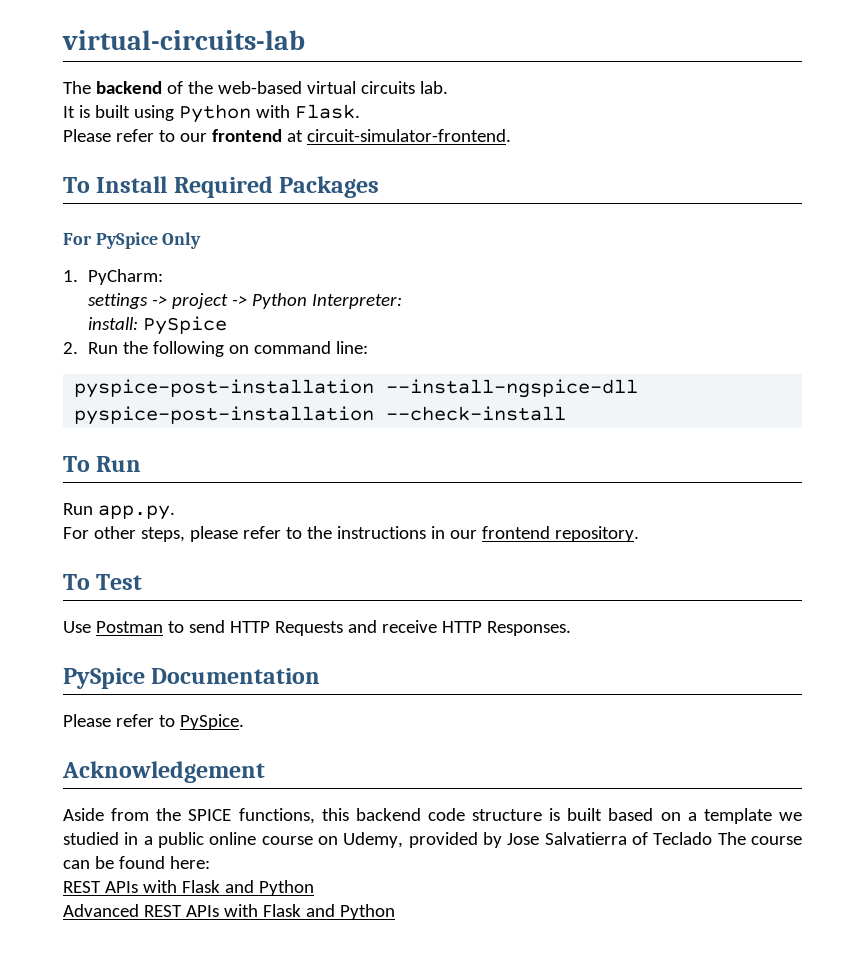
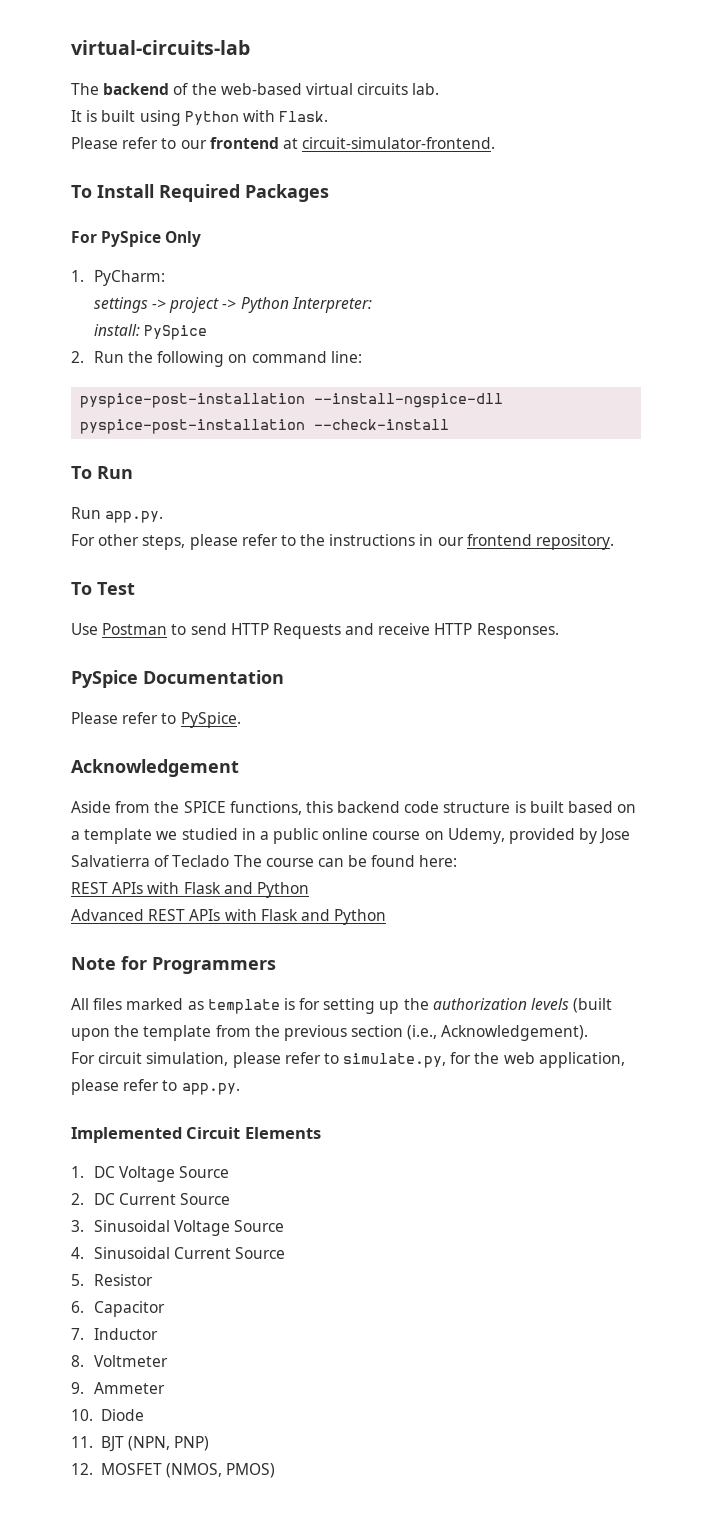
(395, 912) none -> [71,956,276,974] [71,998,613,1014] [71,1025,589,1041] [71,1052,625,1068] [71,1079,240,1095] [71,1127,321,1143] [71,1166,230,1182] [71,1193,231,1205] [71,1220,285,1236] [71,1247,286,1259] [71,1274,153,1286] [71,1301,165,1317] [71,1328,158,1340] [71,1355,168,1367] [71,1382,165,1394] [71,1409,144,1421] [71,1436,210,1452] [71,1463,276,1478] // Note for Programmers // All files marked as template is for setting up the authorization levels (built upon the template from the previous section (i.e., Acknowledgement). // For circuit simulation, please refer to simulate.py, for the web application, please refer to app.py. // Implemented Circuit Elements // 1. DC Voltage Source // 2. DC Current Source // 3. Sinusoidal Voltage Source // 4. Sinusoidal Current Source // 5. Resistor // 6. Capacitor // 7. Inductor // 8. Voltmeter // 9. Ammeter // 10. Diode // 11. BJT (NPN, PNP) // 12. MOSFET (NMOS, PMOS)

